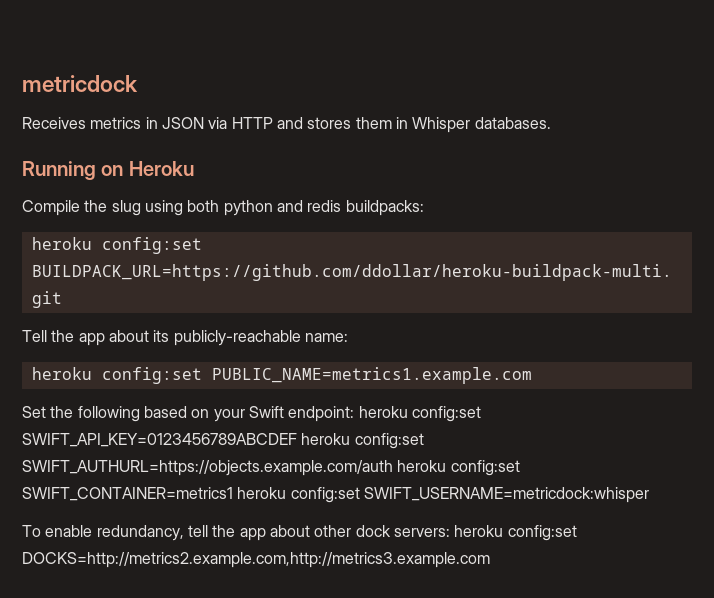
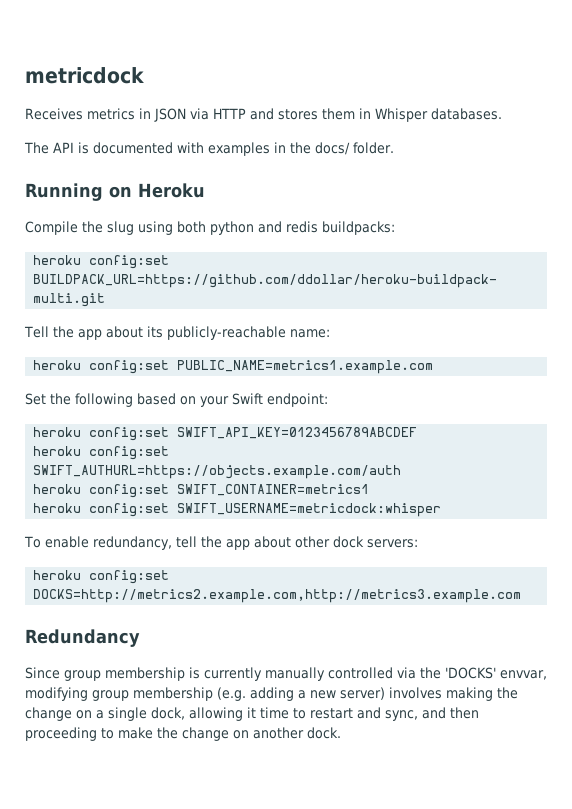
(551, 123) none -> [24,142,394,156] // The API is documented with examples in the docs/ folder.
(355, 414) none -> (328, 400) //
(297, 440) none -> (418, 433) //
(393, 468) none -> (402, 472) //
(233, 494) none -> (370, 490) //
(450, 532) none -> (418, 543) //
(490, 560) none -> [25,629,140,647] [25,667,547,681] [25,687,518,701] [25,707,479,721] [25,727,341,741] // Redundancy // Since group membership is currently manually controlled via the 'DOCKS' envvar, modifying group membership (e.g. adding a new server) involves making the change on a single dock, allowing it time to restart and sync, and then proceeding to make the change on another dock.

